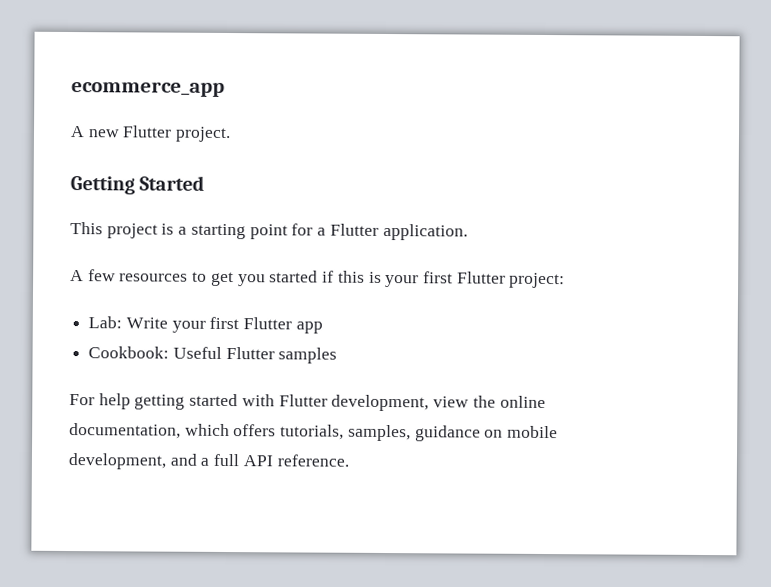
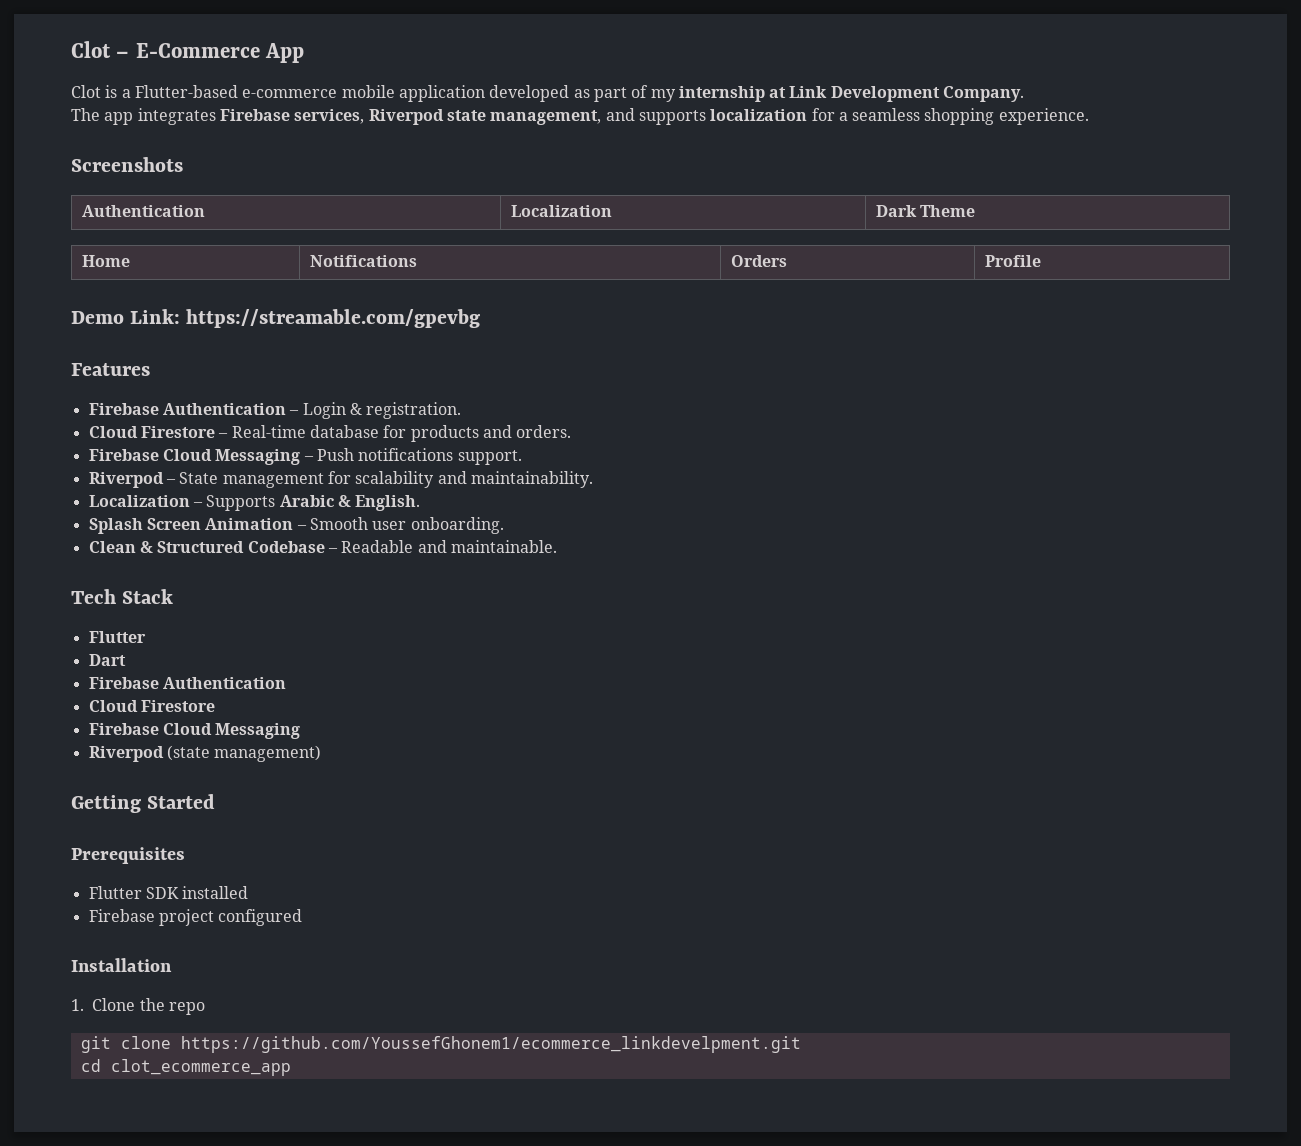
[71,81,225,97] [70,125,232,143] [70,175,205,195] [70,222,468,241] [70,269,566,289] [88,316,323,334] [88,346,338,364] [69,393,546,412] [69,423,559,442] [68,453,349,470] ecommerce_app // A new Flutter project. // Getting Started // This project is a starting point for a Flutter application. // A few resources to get you started if this is your first Flutter project: // Lab: Write your first Flutter app // Cookbook: Useful Flutter samples // For help getting started with Flutter development, view the online documentation, which offers tutorials, samples, guidance on mobile development, and a full API reference. -> [71,41,305,63] [71,85,1025,102] [71,108,1089,125] [71,157,183,172] [81,205,205,217] [510,205,612,217] [875,205,975,217] [81,255,130,267] [309,255,417,267] [730,255,787,267] [984,255,1041,267] [71,309,481,328] [71,363,150,376] [88,402,462,419] [88,425,572,442] [88,448,522,465] [88,471,593,488] [88,495,421,511] [88,517,504,534] [88,540,557,553] [71,589,174,604] [88,631,146,643] [88,654,126,666] [88,677,286,689] [88,700,215,712] [88,723,301,739] [88,745,322,762] [71,794,216,813] [71,847,185,864] [88,886,249,899] [88,909,303,926] [71,958,172,972] [71,998,206,1015] [80,1036,801,1053] [80,1059,291,1076] Clot – E-Commerce App // Clot is a Flutter-based e-commerce mobile application developed as part of my internship at Link Development Company. // The app integrates Firebase services, Riverpod state management, and supports localization for a seamless shopping experience. // Screenshots // Authentication | Localization | Dark Theme // Home | Notifications | Orders | Profile // Demo Link: https://streamable.com/gpevbg // Features // Firebase Authentication – Login & registration. // Cloud Firestore – Real-time database for products and orders. // Firebase Cloud Messaging – Push notifications support. // Riverpod – State management for scalability and maintainability. // Localization – Supports Arabic & English. // Splash Screen Animation – Smooth user onboarding. // Clean & Structured Codebase – Readable and maintainable. // Tech Stack // Flutter // Dart // Firebase Authentication // Cloud Firestore // Firebase Cloud Messaging // Riverpod (state management) // Getting Started // Prerequisites // Flutter SDK installed // Firebase project configured // Installation // 1. Clone the repo // git clone https://github.com/YoussefGhonem1/ecommerce_linkdevelpment.git // cd clot_ecommerce_app

